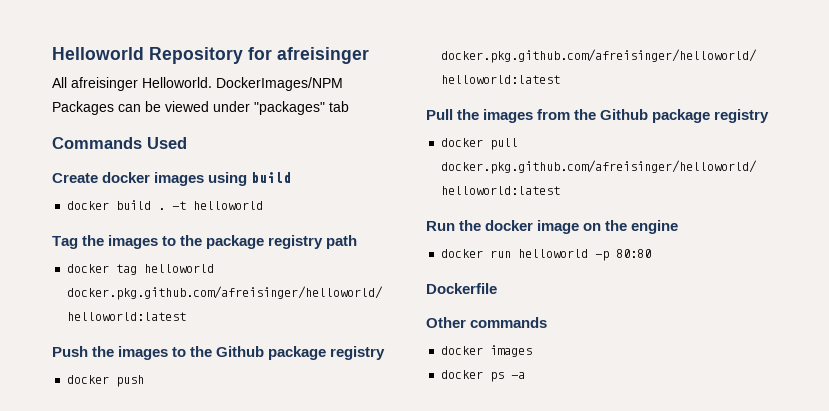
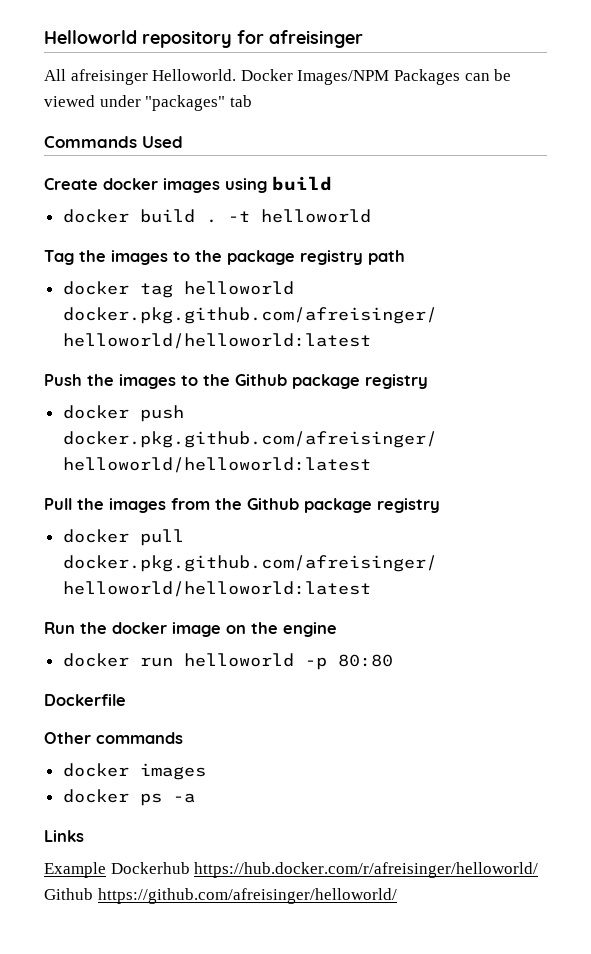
[149,47,243,64] Repository -> [142,30,232,48] repository
[216,77,343,91] DockerImages/NPM -> [240,69,390,85] Docker Images/NPM
(526, 375) none -> [44,830,84,842] [44,862,539,878] [44,888,397,904] // Links // Example Dockerhub https://hub.docker.com/r/afreisinger/helloworld/ Github https://github.com/afreisinger/helloworld/

